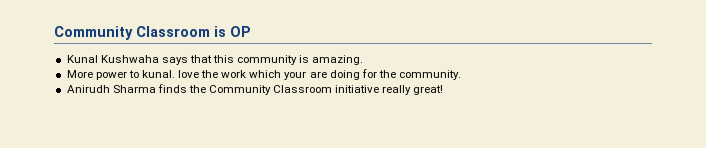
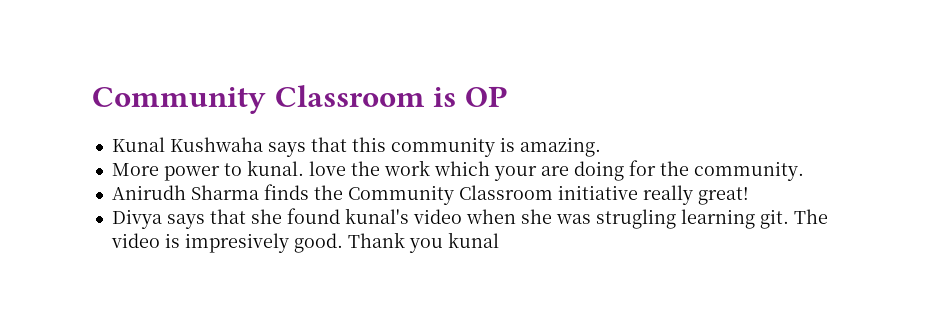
(444, 90) none -> [111,208,828,229] [110,232,499,253] // Divya says that she found kunal's video when she was strugling learning git. The video is impresively good. Thank you kunal

